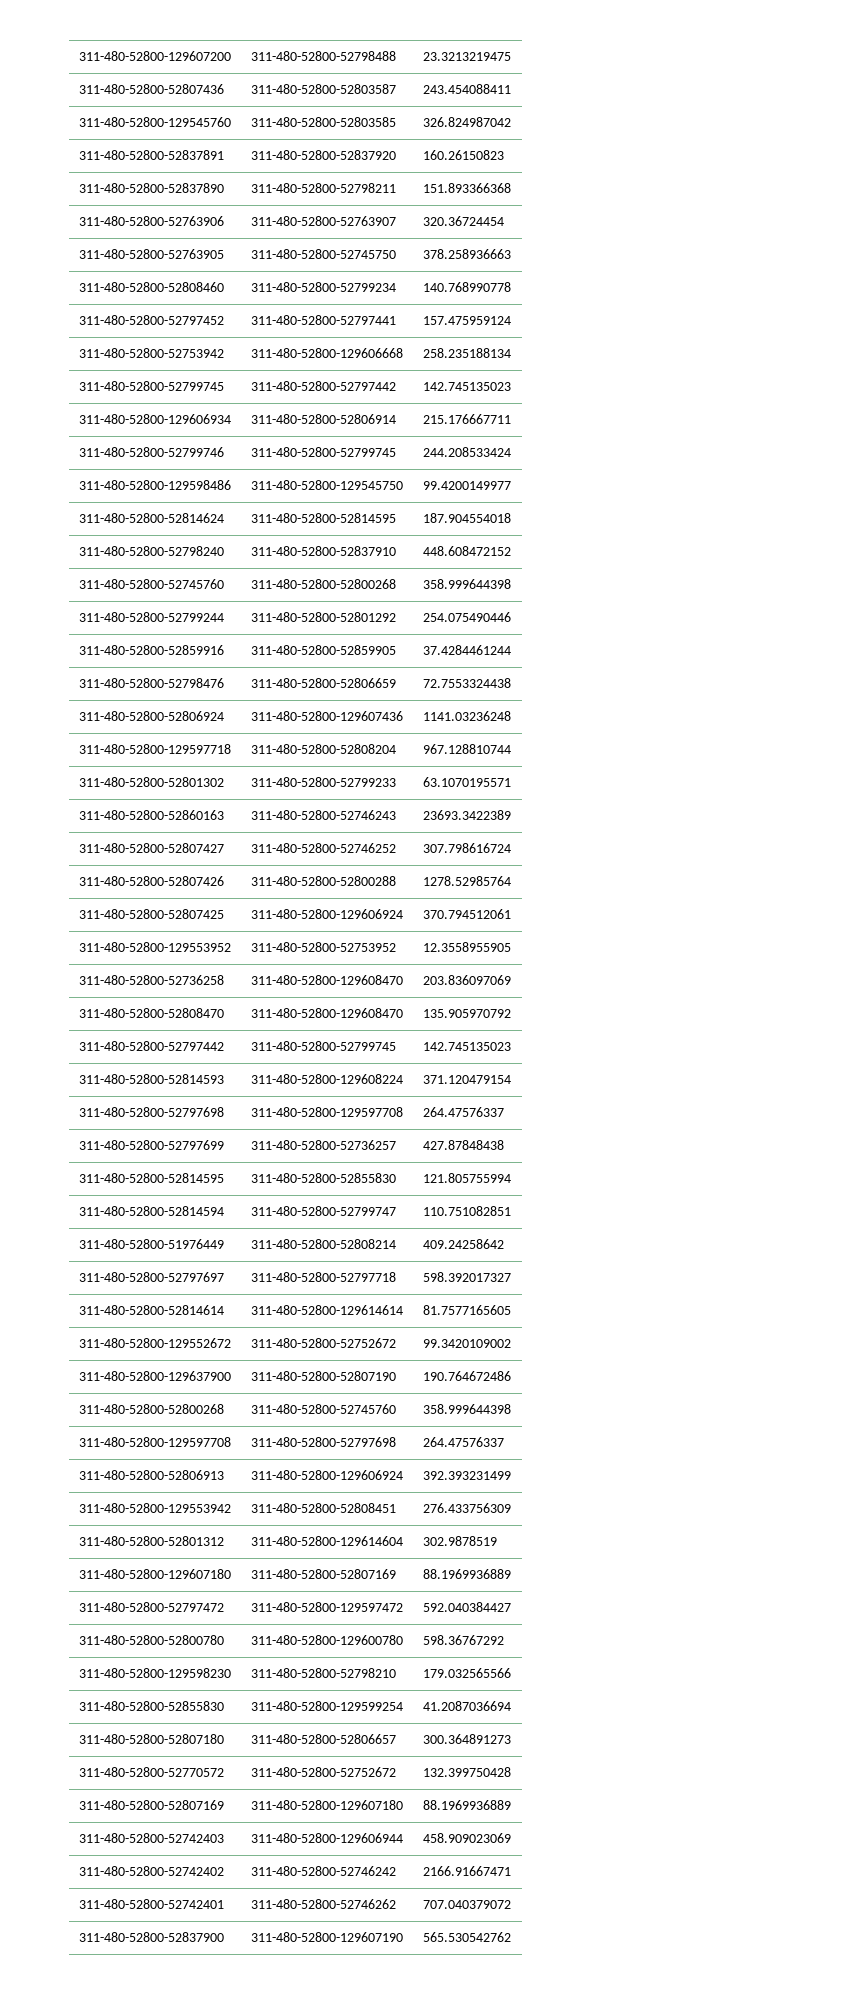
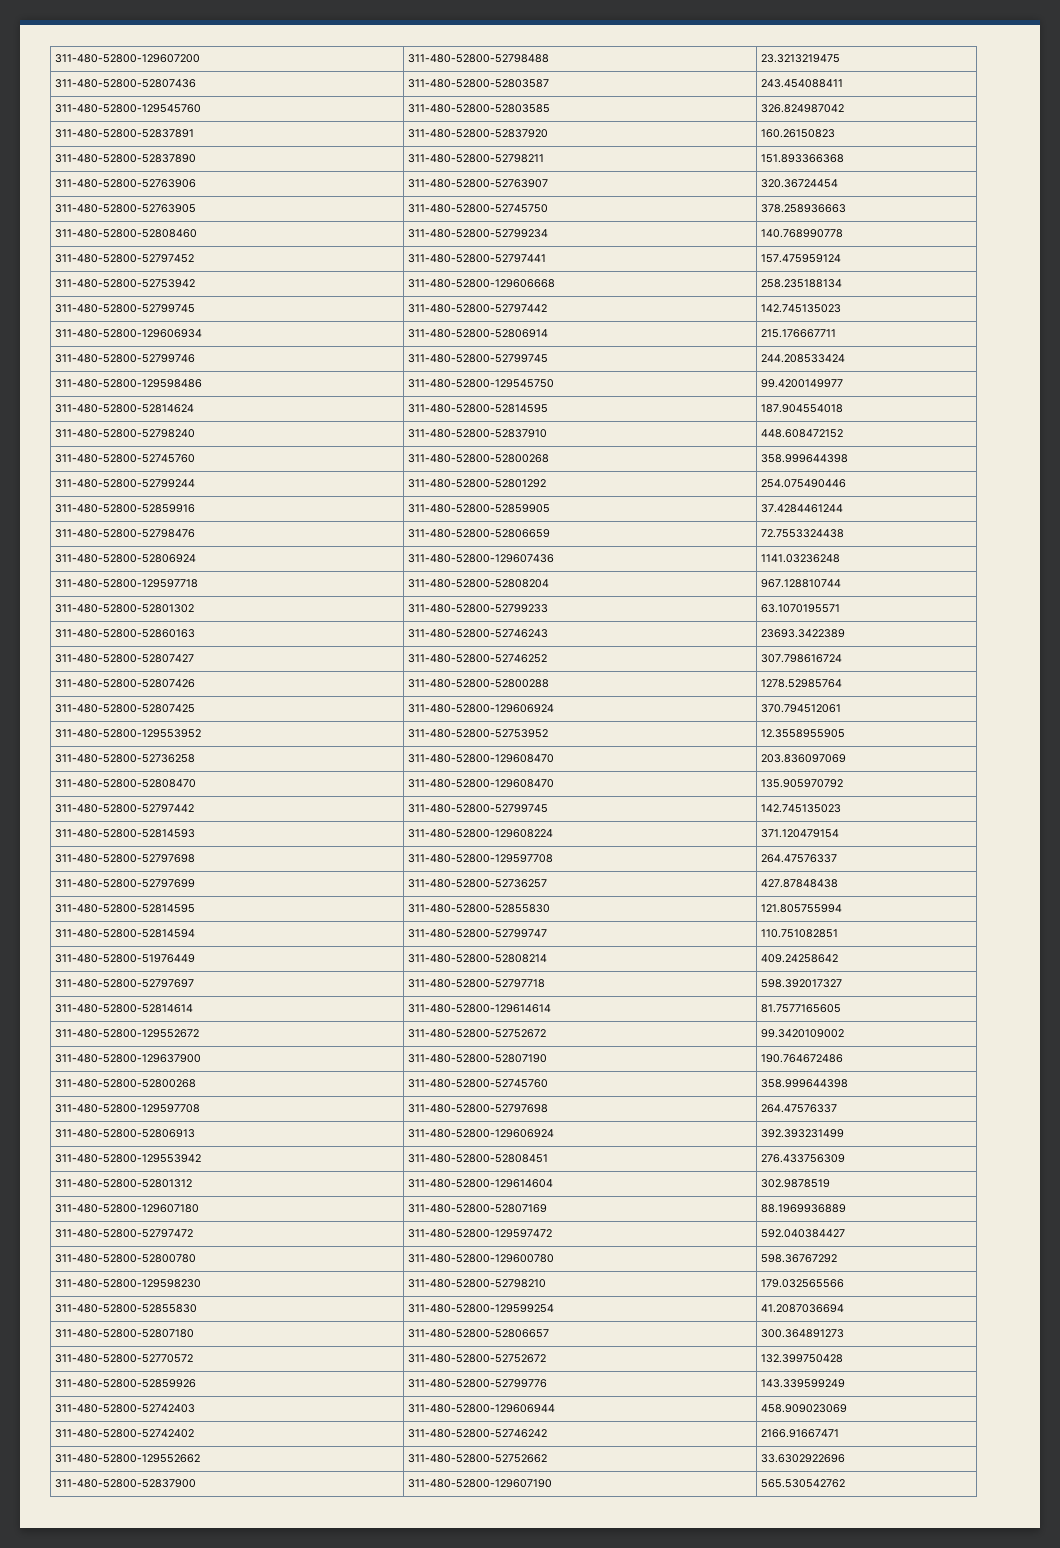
[78,1800,224,1810] [250,1800,403,1810] [422,1800,511,1810] 311-480-52800-52807169 | 311-480-52800-129607180 | 88.1969936889 -> [55,1379,197,1388] [408,1379,548,1388] [761,1379,846,1388] 311-480-52800-52859926 | 311-480-52800-52799776 | 143.339599249
[78,1899,224,1909] [250,1899,396,1909] [422,1900,511,1909] 311-480-52800-52742401 | 311-480-52800-52746262 | 707.040379072 -> [55,1454,201,1463] [408,1454,548,1463] [761,1454,846,1463] 311-480-52800-129552662 | 311-480-52800-52752662 | 33.6302922696

